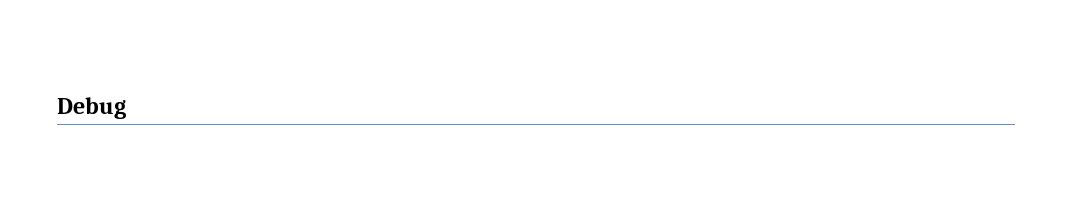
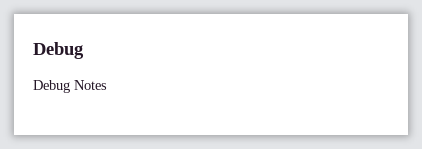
[57,97,126,119] Debug -> [33,42,84,59] [33,80,107,93] Debug // Debug Notes

